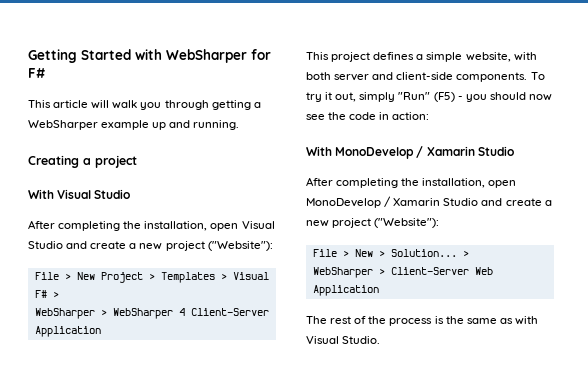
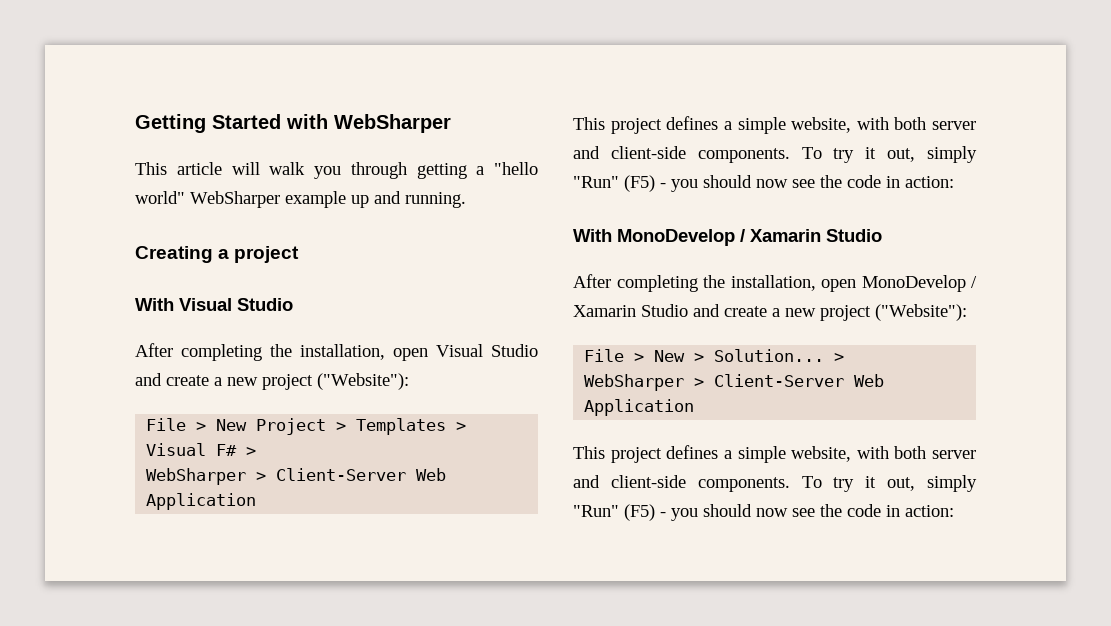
[251,49,271,60] [28,68,45,78] for F# -> (451, 123) none
(261, 105) none -> [494,162,538,175] [135,191,185,204] "hello world"
[112,308,269,319] WebSharper 4 Client-Server -> [276,468,447,481] Client-Server Web
[306,316,538,326] [306,336,381,344] The rest of the process is the same as with Visual Studio. -> [573,445,976,463] [573,475,977,492] [573,504,954,521] This project defines a simple website, with both server and client-side components. To try it out, simply "Run" (F5) - you should now see the code in action:

